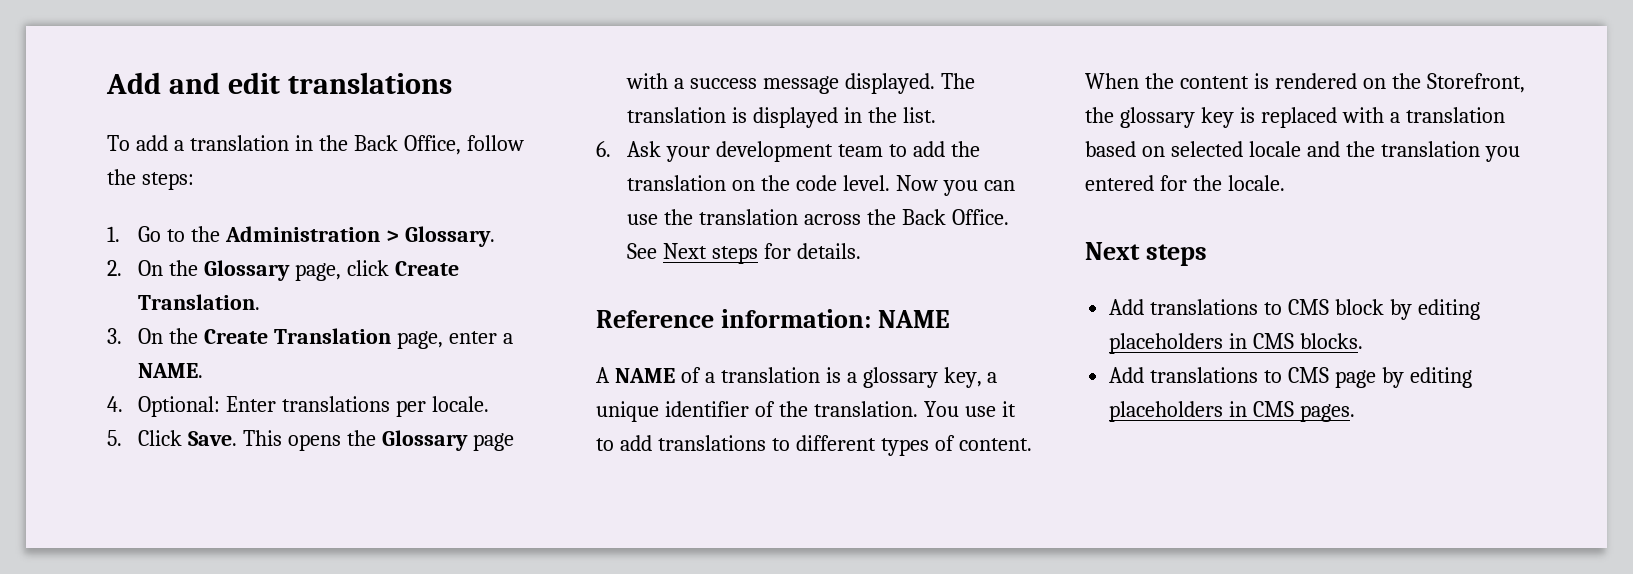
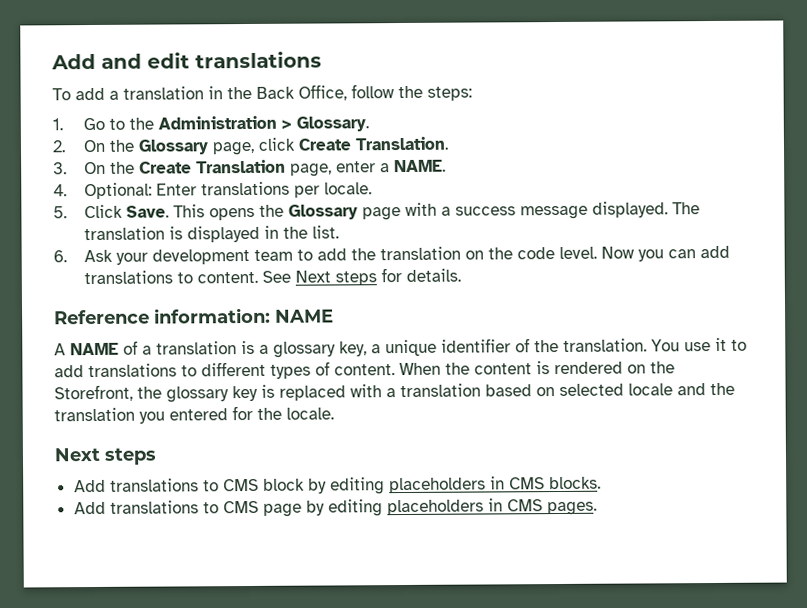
[627,209,1009,225] use the translation across the Back Office. -> [700,245,731,259] [84,270,259,285] add translations to content.

